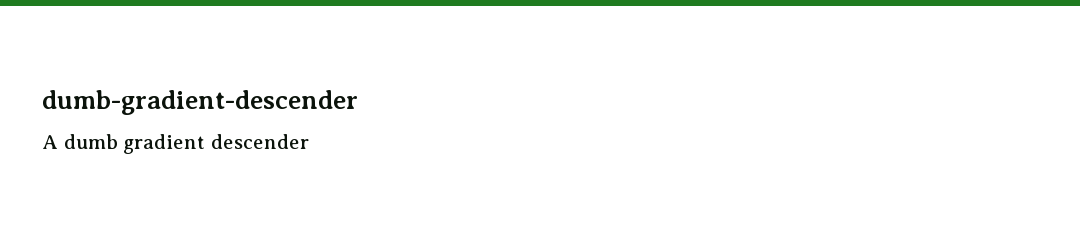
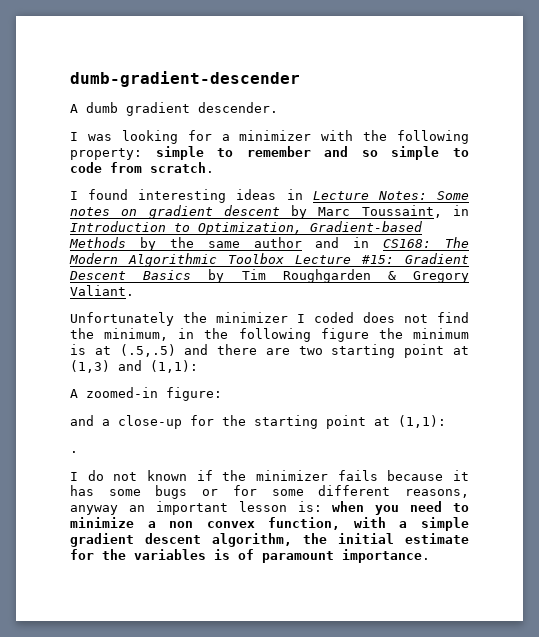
[210,134,309,149] descender -> [198,102,278,113] [70,130,469,144] [70,146,469,160] [70,162,214,173] [70,189,469,203] [70,205,469,219] [70,221,422,235] [69,237,469,251] [69,253,469,267] [69,269,469,283] [70,285,134,296] [70,312,469,326] [70,328,469,342] [70,344,469,358] [70,360,198,373] [70,387,222,401] [70,415,446,429] [70,451,78,453] [70,470,470,481] [70,485,470,499] [70,501,469,515] [70,517,469,531] [70,533,469,547] [70,549,430,563] descender. // I was looking for a minimizer with the following property: simple to remember and so simple to code from scratch. // I found interesting ideas in Lecture Notes: Some notes on gradient descent by Marc Toussaint, in Introduction to Optimization, Gradient-based Methods by the same author and in CS168: The Modern Algorithmic Toolbox Lecture #15: Gradient Descent Basics by Tim Roughgarden & Gregory Valiant. // Unfortunately the minimizer I coded does not find the minimum, in the following figure the minimum is at (.5,.5) and there are two starting point at (1,3) and (1,1): // A zoomed-in figure: // and a close-up for the starting point at (1,1): // . // I do not known if the minimizer fails because it has some bugs or for some different reasons, anyway an important lesson is: when you need to minimize a non convex function, with a simple gradient descent algorithm, the initial estimate for the variables is of paramount importance.

